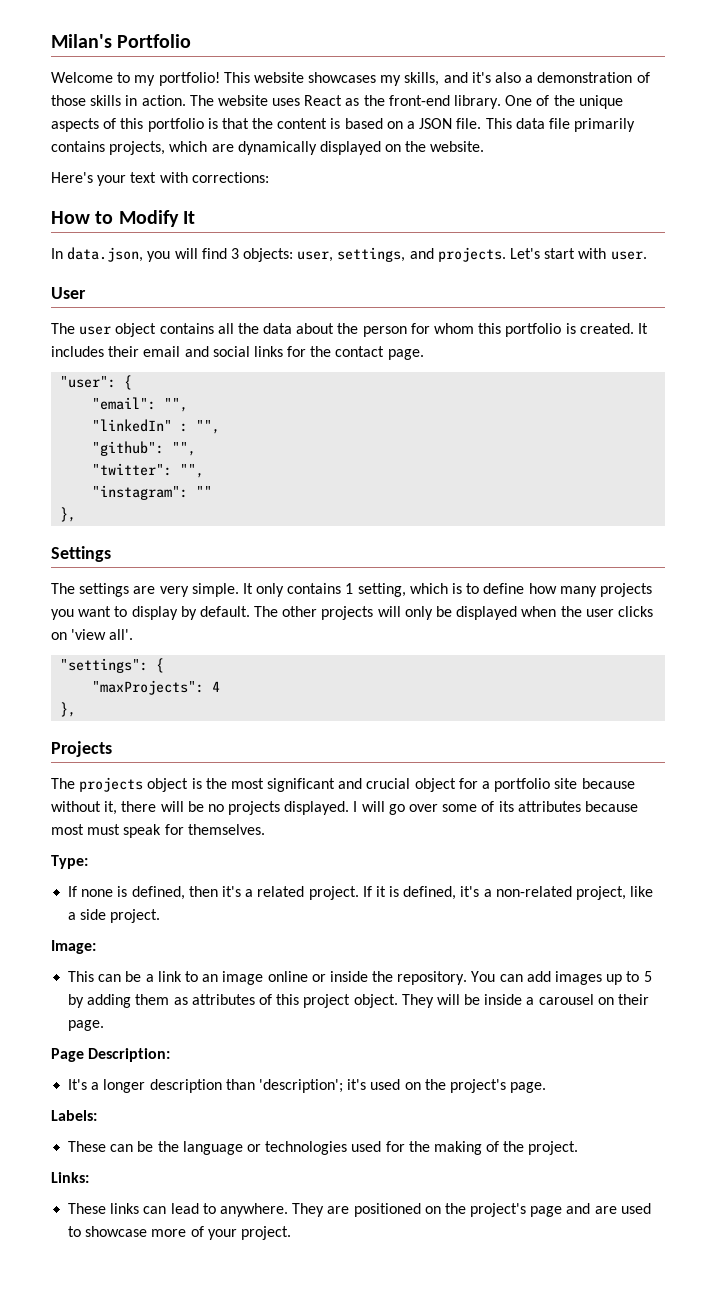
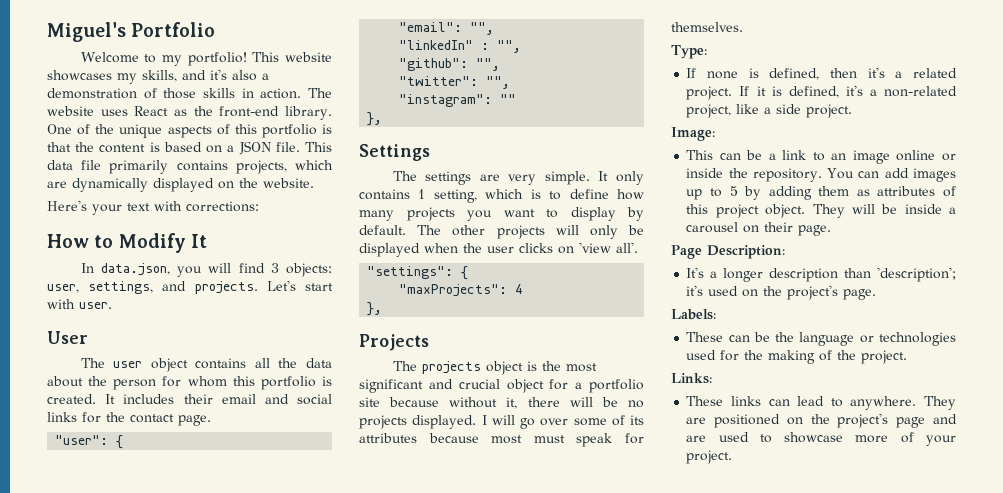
[51,34,112,48] Milan's -> [47,22,126,42] Miguel's

